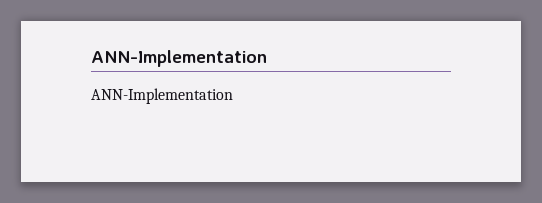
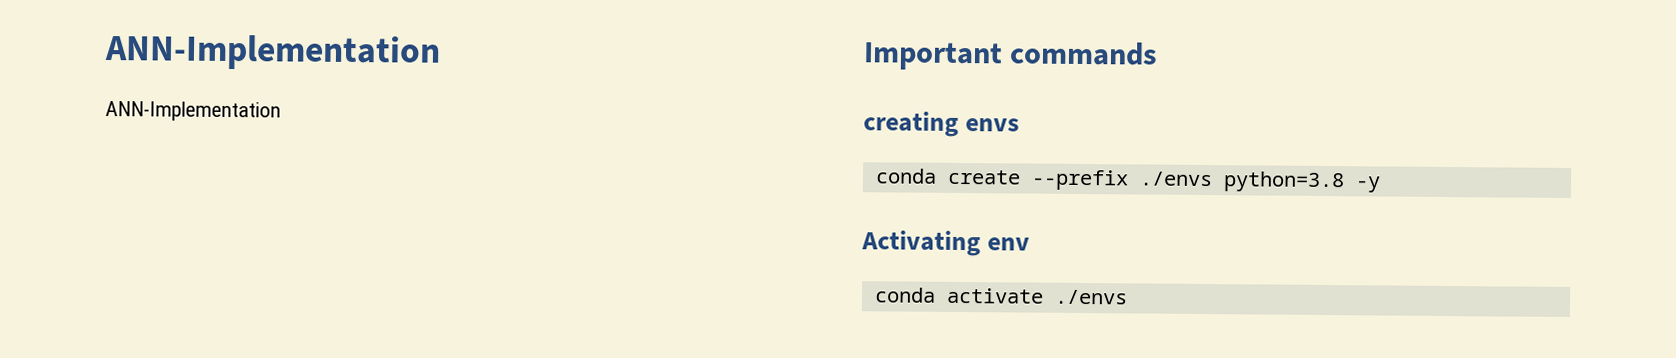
(233, 96) none -> [863,41,1159,71] [863,111,1021,137] [874,168,1381,193] [861,230,1031,257] [873,287,1128,305] // Important commands // creating envs // conda create --prefix ./envs python=3.8 -y // Activating env // conda activate ./envs

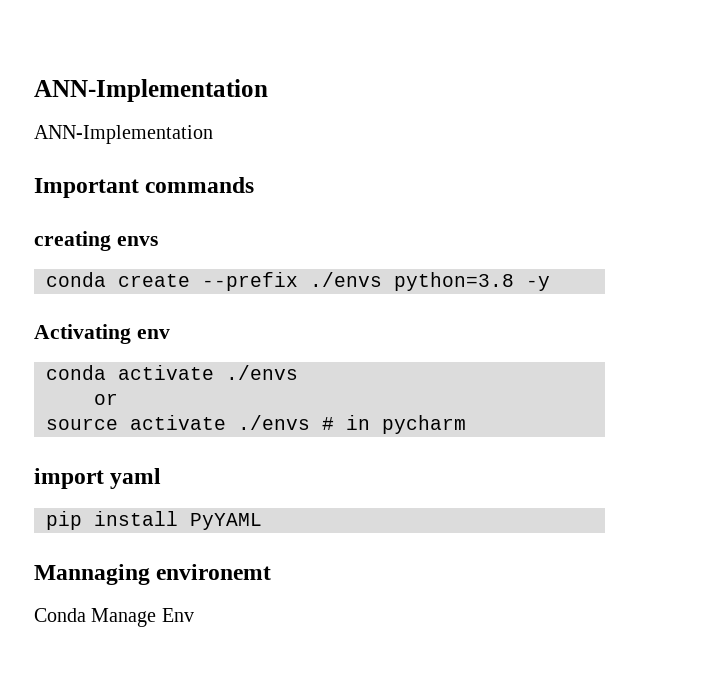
(1128, 297) none -> [94,393,118,405] [46,415,466,434] [34,468,162,489] [46,511,262,530] [34,564,272,585] [34,608,194,627] // or // source activate ./envs # in pycharm // import yaml // pip install PyYAML // Mannaging environemt // Conda Manage Env

